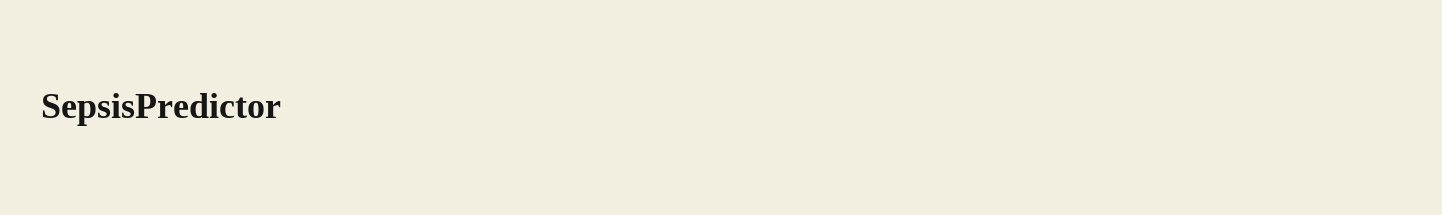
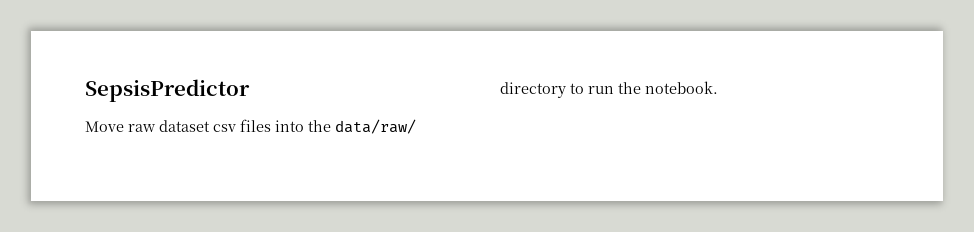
(281, 109) none -> [85,119,416,134] [500,81,718,98] // Move raw dataset csv files into the data/raw/ directory to run the notebook.

